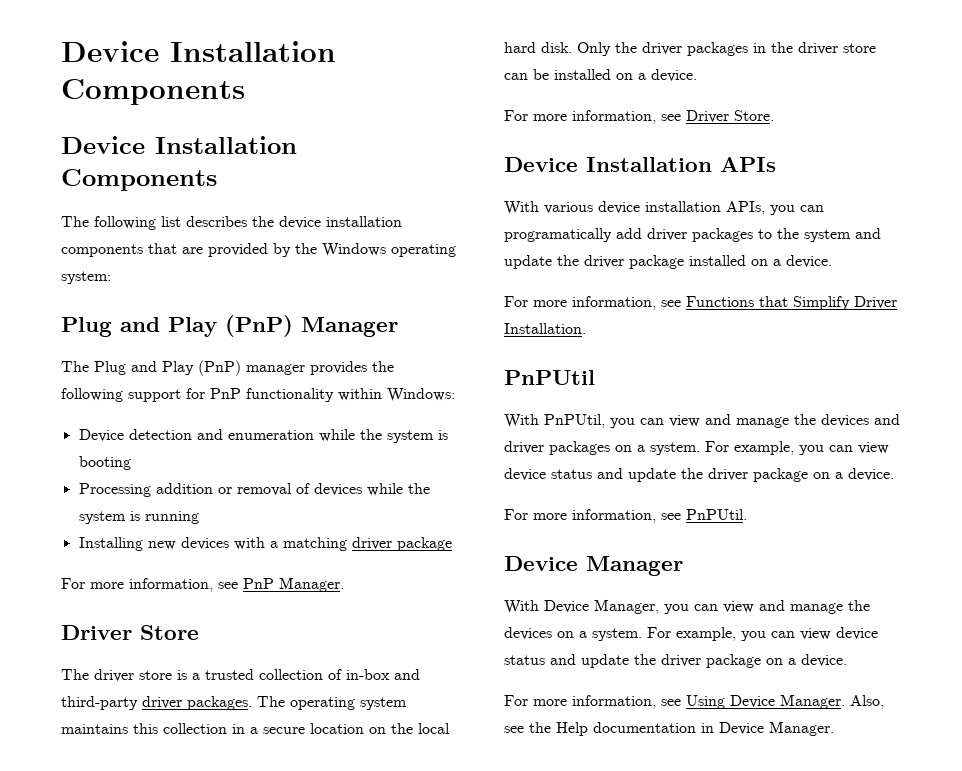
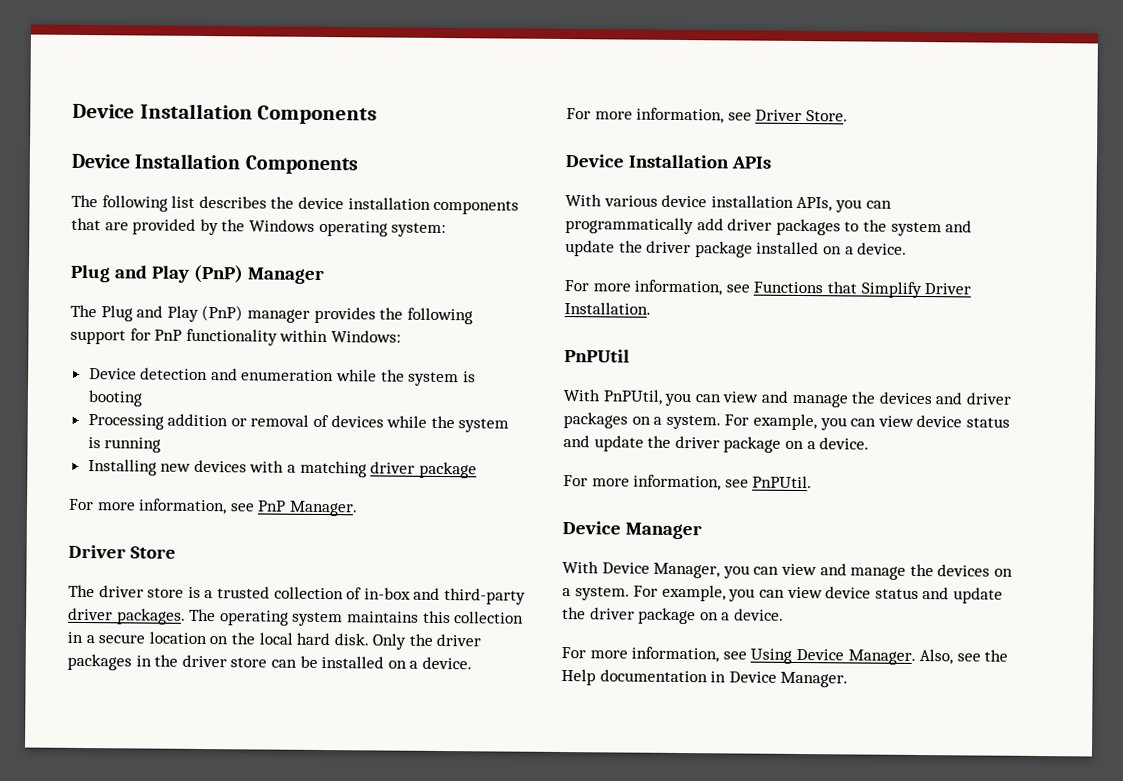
[504,228,612,242] programatically -> [565,217,694,235] programmatically

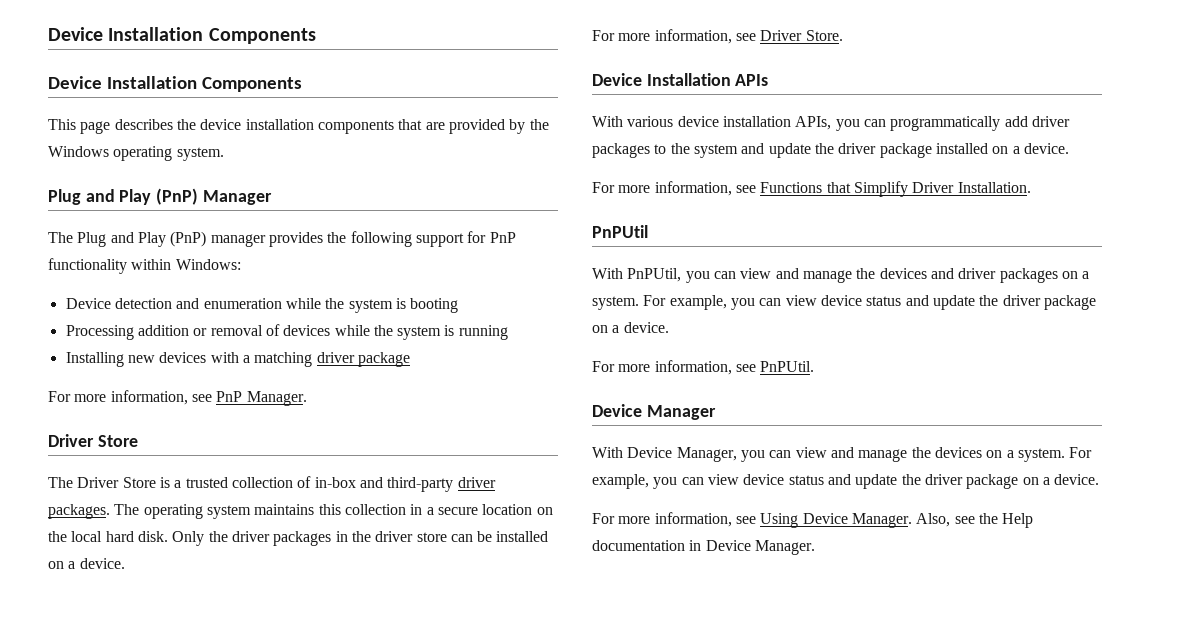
[71,194,196,212] The following list -> [48,119,111,134] This page
[391,222,447,238] system: -> [176,147,224,161] system.
[98,585,185,598] driver store -> [77,477,156,488] Driver Store

